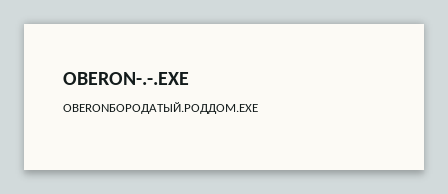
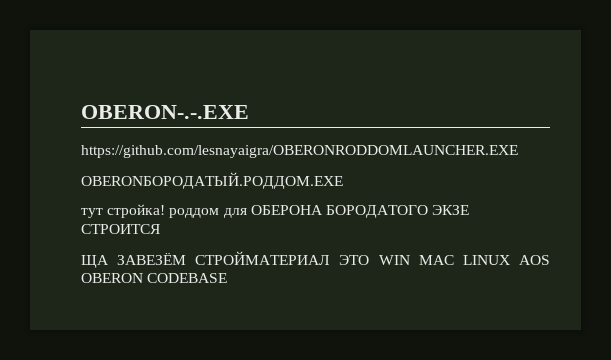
(189, 78) none -> [81,145,518,158] // https://github.com/lesnayaigra/OBERONRODDOMLAUNCHER.EXE
(258, 108) none -> [81,204,470,218] [81,224,160,234] [81,251,551,268] [81,273,228,283] // тут стройка! роддом для ОБЕРОНА БОРОДАТОГО ЭКЗЕ СТРОИТСЯ // ЩА ЗАВЕЗЁМ СТРОЙМАТЕРИАЛ ЭТО WIN MAC LINUX AOS OBERON CODEBASE

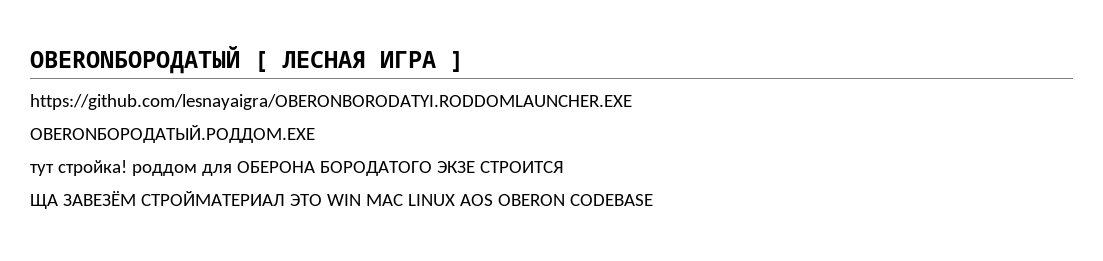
[81,105,249,119] [81,145,518,158] OBERON-.-.EXE // https://github.com/lesnayaigra/OBERONRODDOMLAUNCHER.EXE -> [30,46,464,74] [30,94,632,110] OBERONБОРОДАТЫЙ [ ЛЕСНАЯ ИГРА ] // https://github.com/lesnayaigra/OBERONBORODATYI.RODDOMLAUNCHER.EXE

